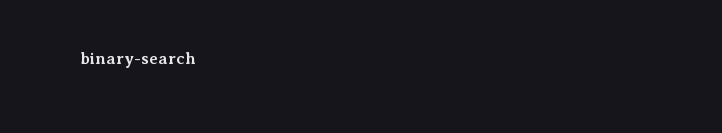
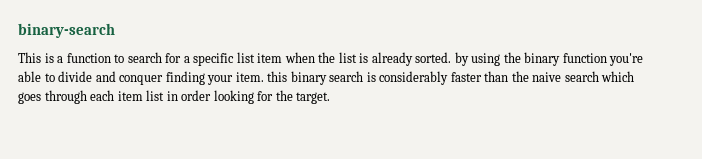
(196, 60) none -> [18,52,644,66] [18,71,635,85] [18,90,331,104] // This is a function to search for a specific list item when the list is already sorted. by using the binary function you're able to divide and conquer finding your item. this binary search is considerably faster than the naive search which goes through each item list in order looking for the target.

